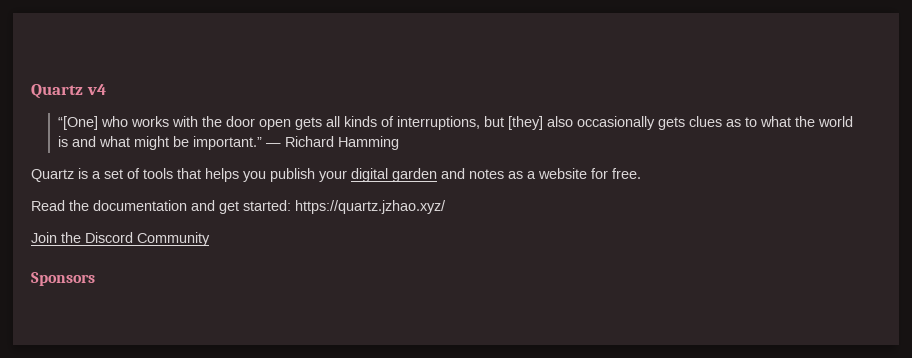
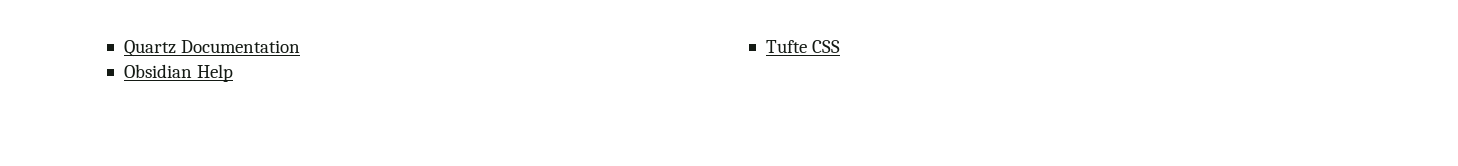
[31,84,106,99] [57,116,853,130] [57,136,399,150] [31,168,641,182] [31,200,446,214] [31,232,210,246] [31,272,95,286] Quartz v4 // “[One] who works with the door open gets all kinds of interruptions, but [they] also occasionally gets clues as to what the world is and what might be important.” — Richard Hamming // Quartz is a set of tools that helps you publish your digital garden and notes as a website for free. // Read the documentation and get started: https://quartz.jzhao.xyz/ // Join the Discord Community // Sponsors -> [123,40,301,57] [123,64,234,82] [765,40,841,53] Quartz Documentation // Obsidian Help // Tufte CSS

